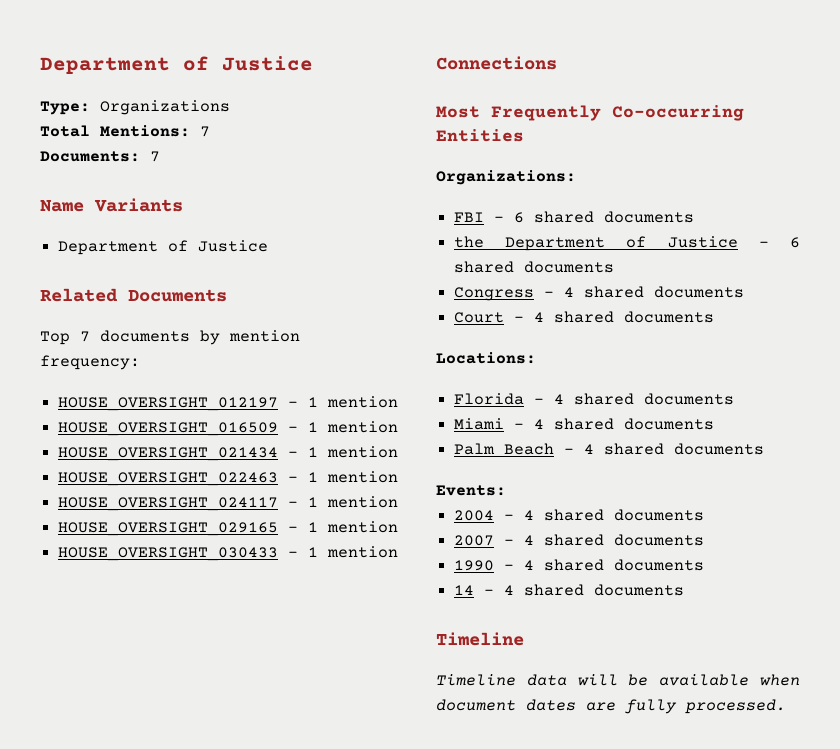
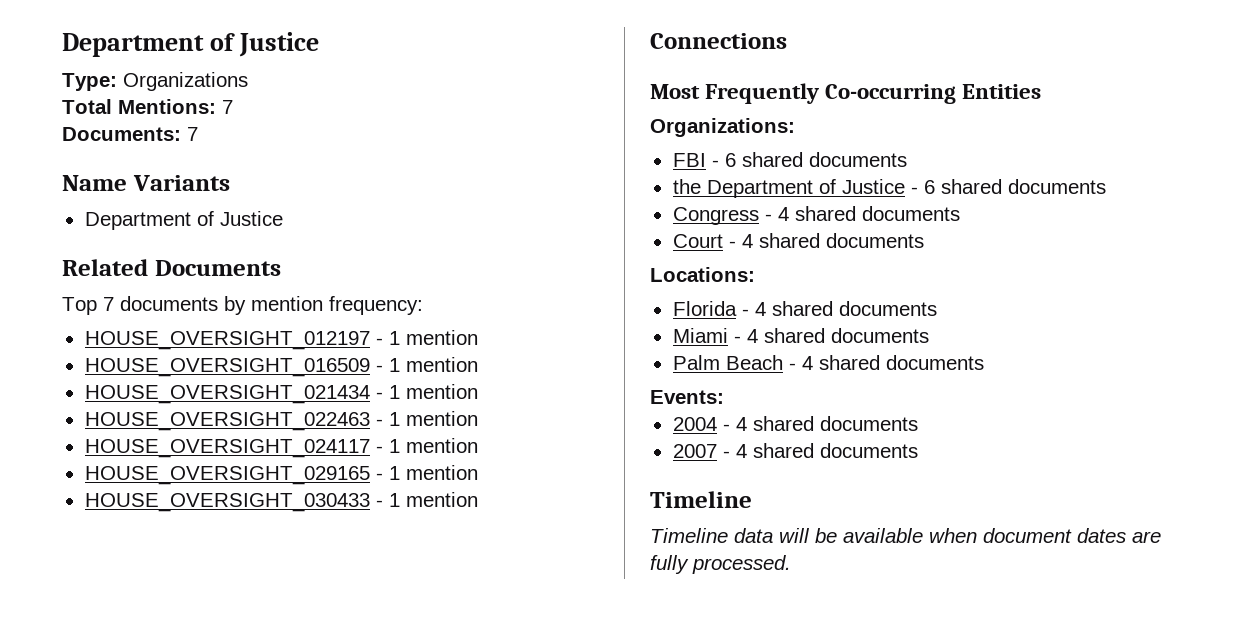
[454,559,705,571] [454,584,685,596] // 1990 - 4 shared documents // 14 - 4 shared documents -> (918, 450) none

